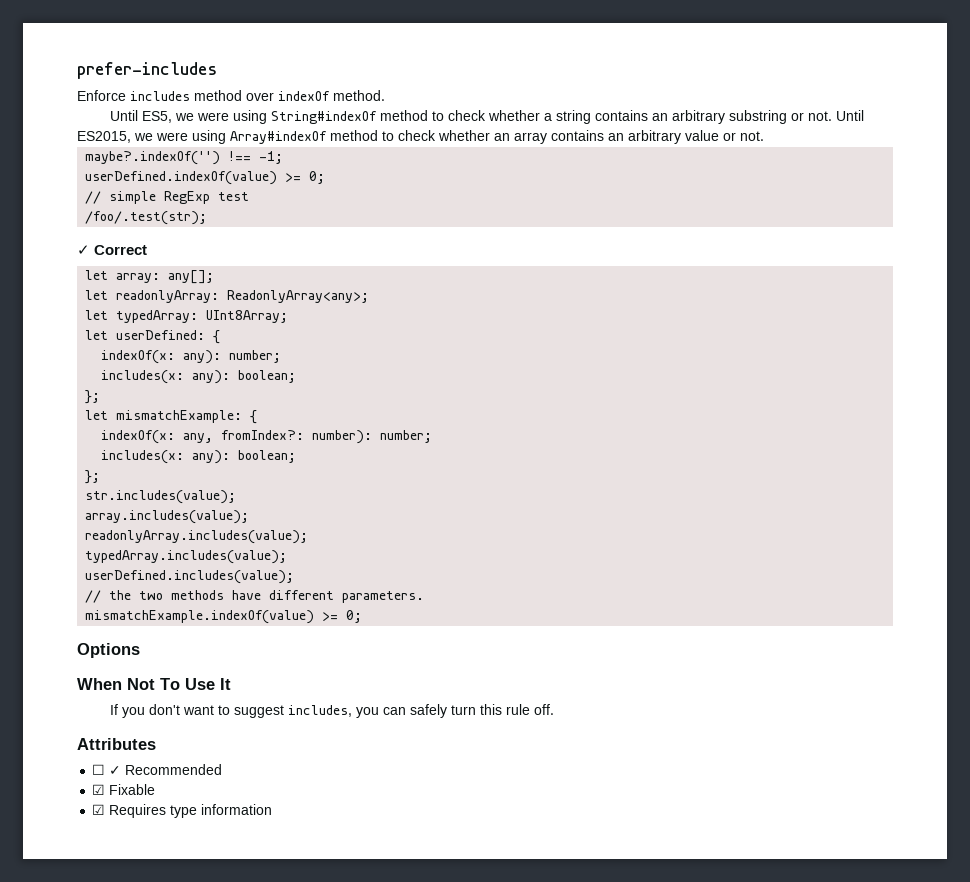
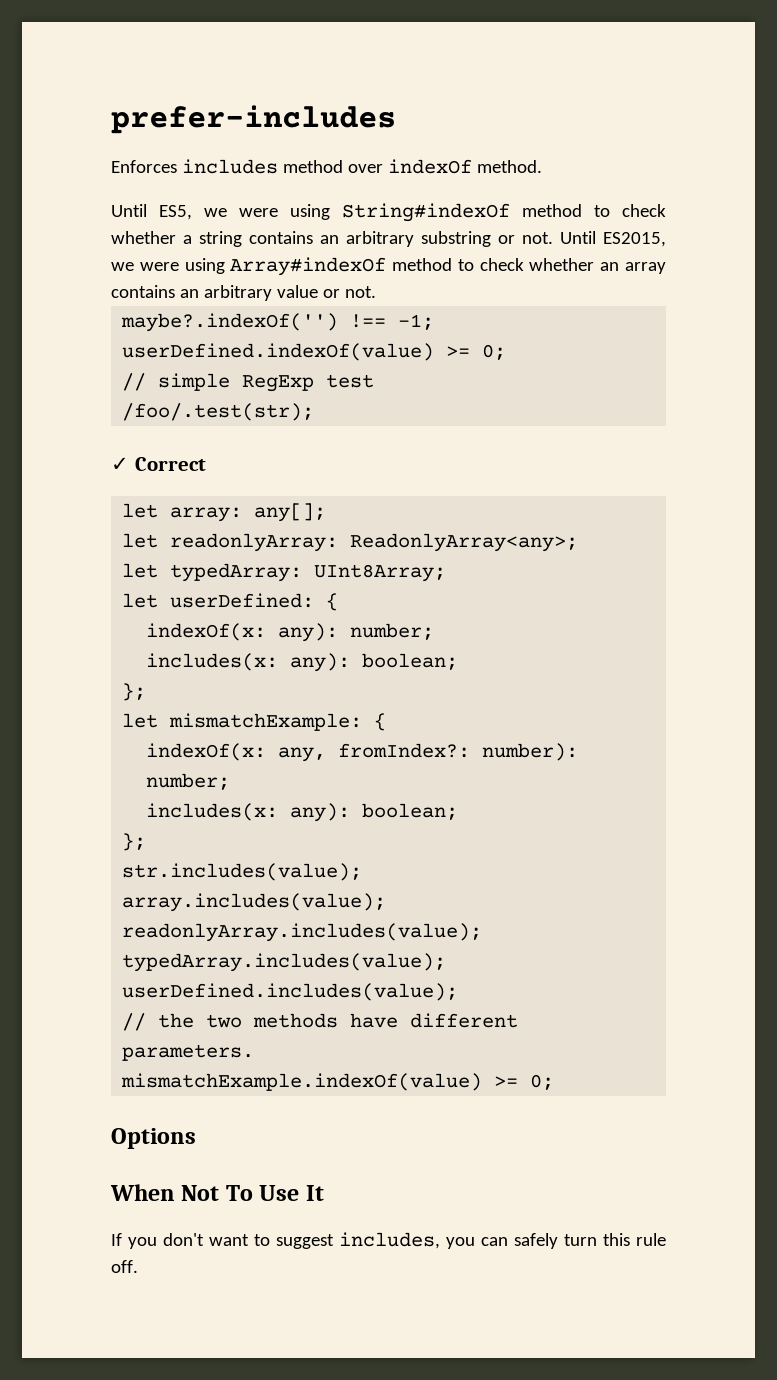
[77,90,126,101] Enforce -> [111,160,177,173] Enforces
[77,738,156,750] [92,764,223,775] [92,784,156,795] [92,804,273,818] // Attributes // ☐ ✓ Recommended // ☑ Fixable // ☑ Requires type information -> (138, 1266) none

